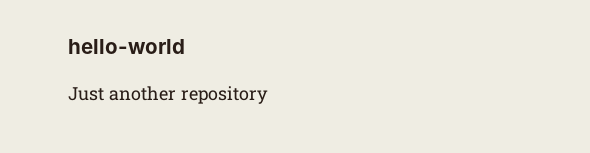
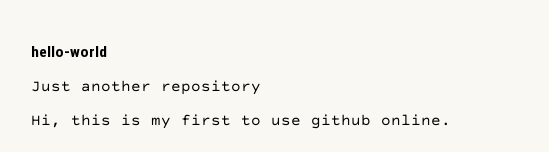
(268, 95) none -> [31,114,451,129] // Hi, this is my first to use github online.

